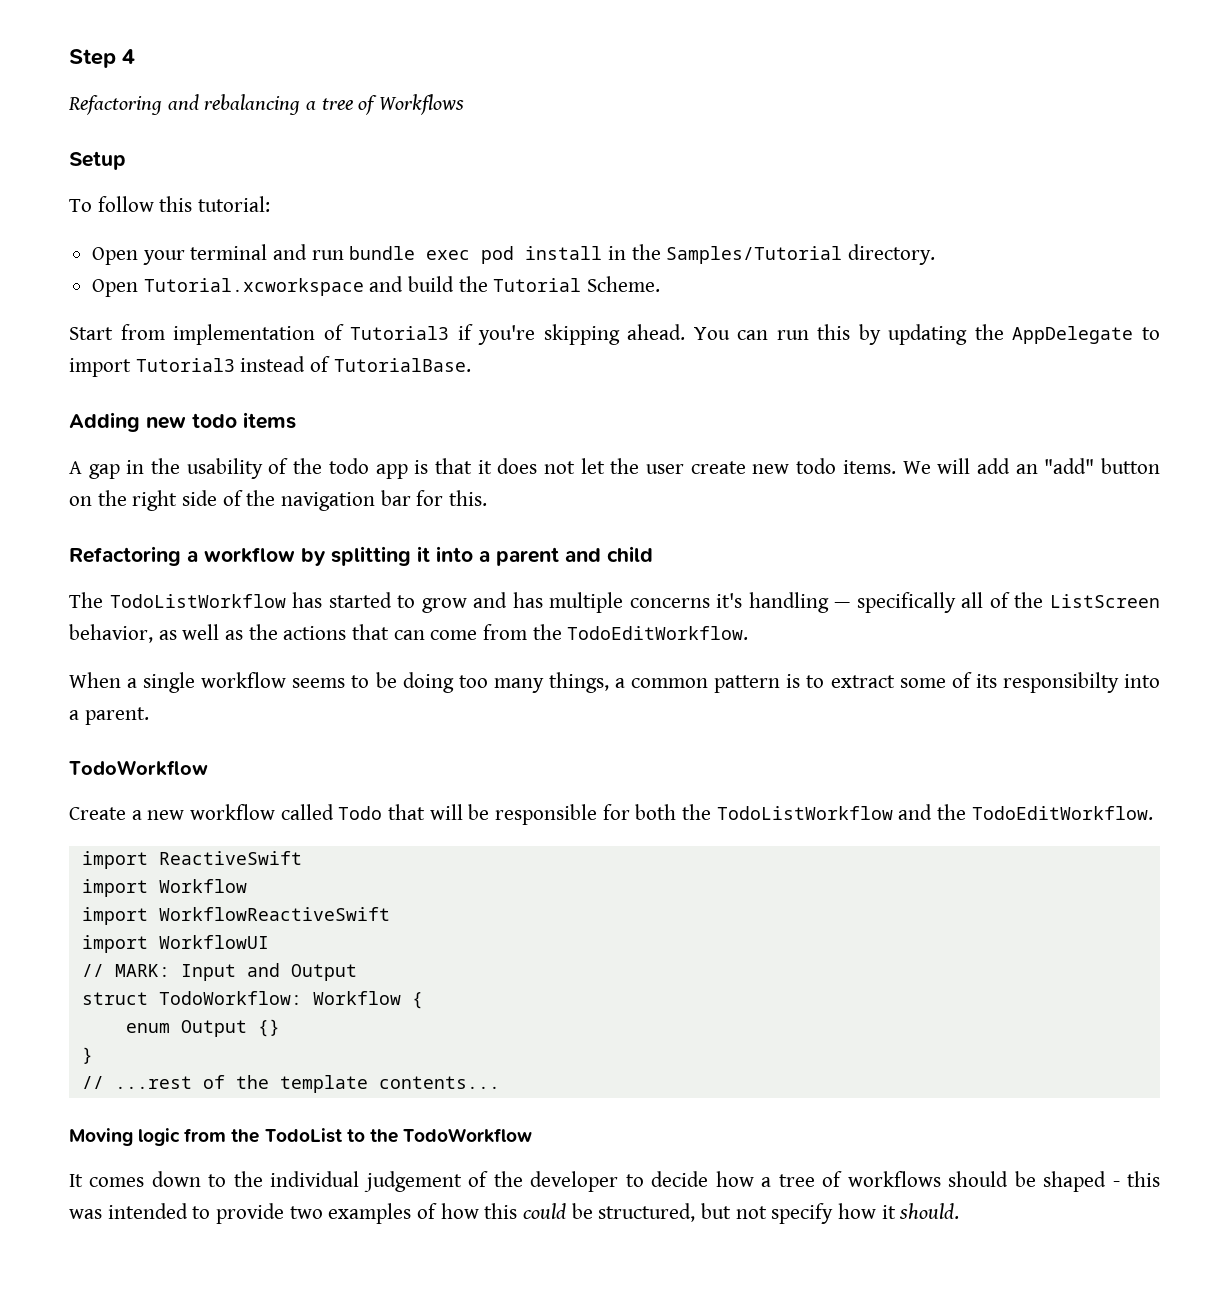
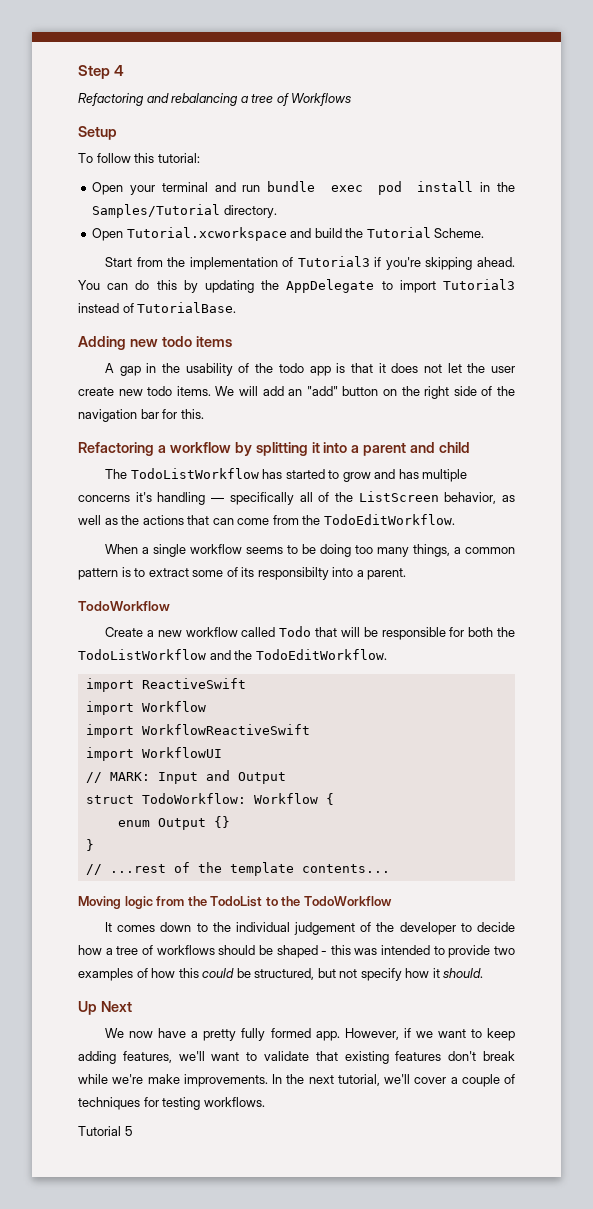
(165, 332) none -> [167,257,186,267] the
[776,330,809,340] run -> [135,280,150,290] do
(960, 1211) none -> [78,1001,132,1015] [105,1028,516,1041] [78,1051,516,1064] [78,1074,515,1087] [78,1097,265,1110] [78,1126,133,1136] // Up Next // We now have a pretty fully formed app. However, if we want to keep adding features, we'll want to validate that existing features don't break while we're make improvements. In the next tutorial, we'll cover a couple of techniques for testing workflows. // Tutorial 5

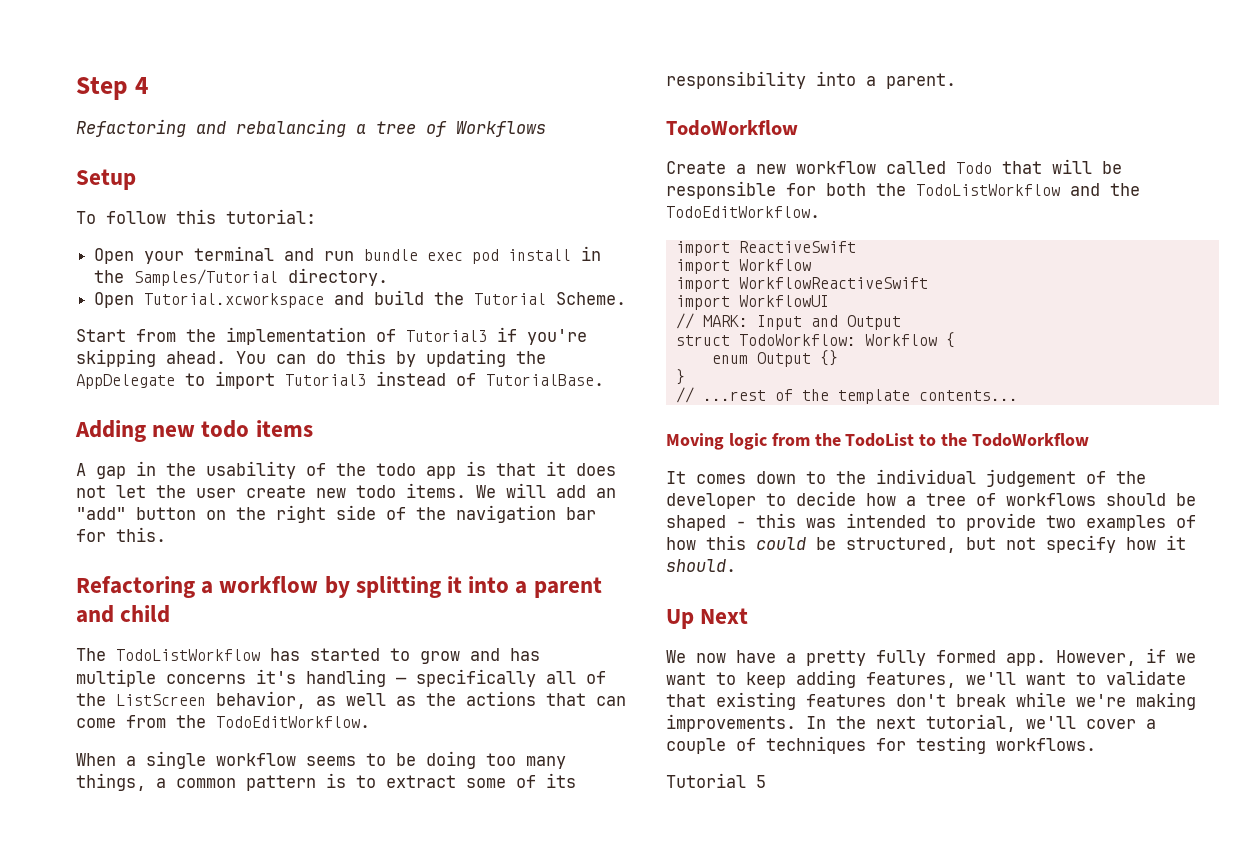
[257,567,329,580] responsibilty -> [666,71,806,89] responsibility
[147,1074,180,1084] make -> [1136,692,1196,710] making

